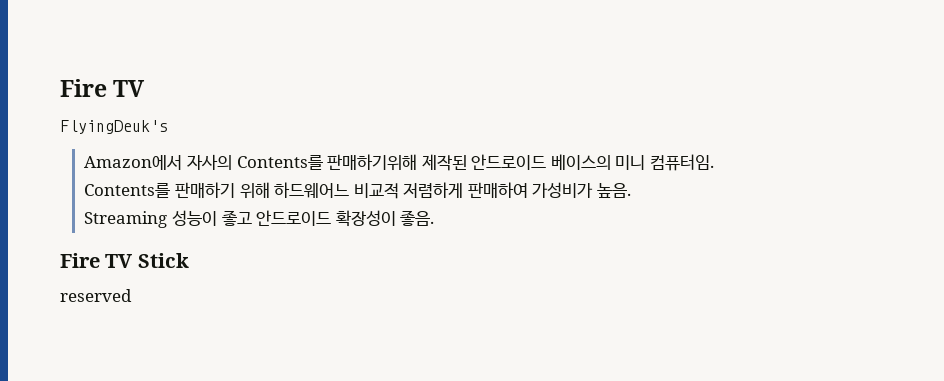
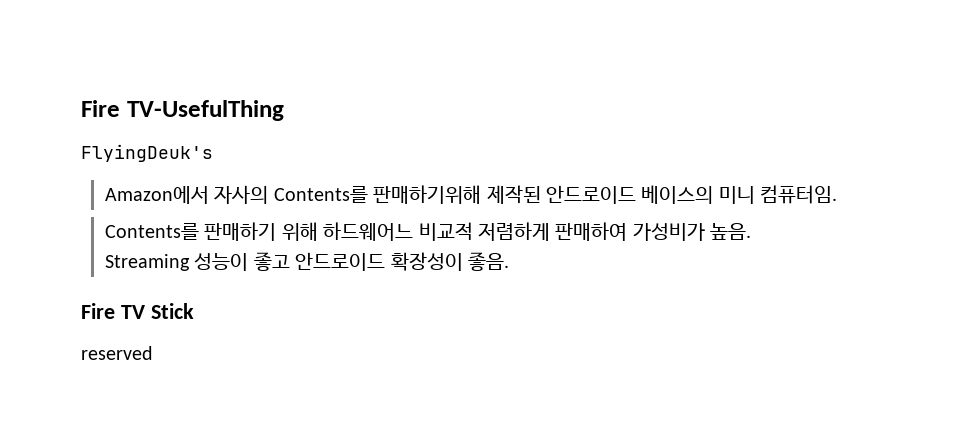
[60,79,146,97] Fire TV -> [81,100,284,121] Fire TV-UsefulThing

